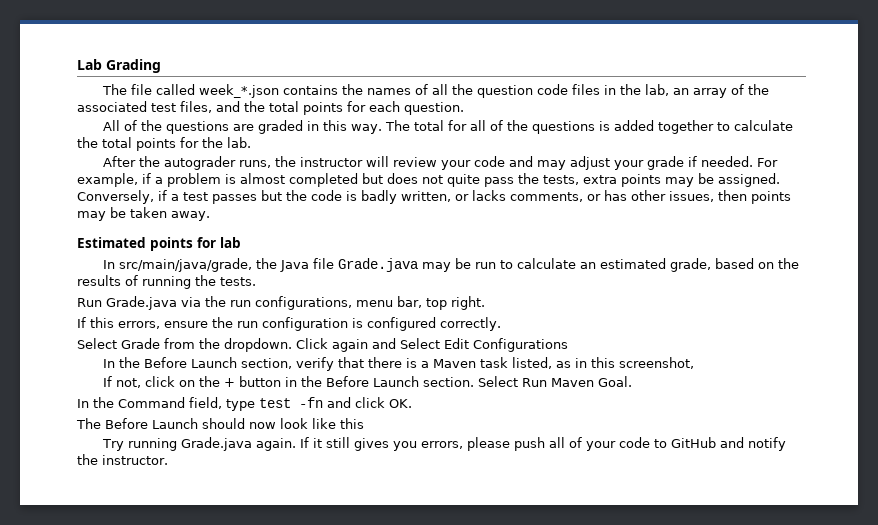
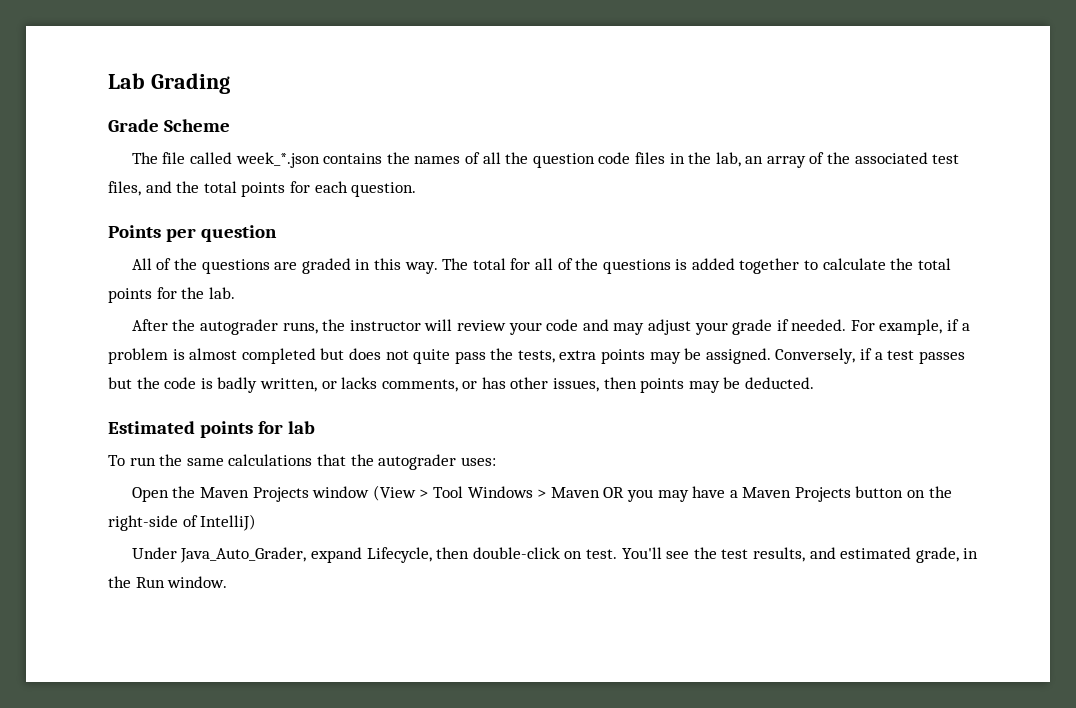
(161, 66) none -> [108,119,231,132] // Grade Scheme
(464, 108) none -> [108,225,278,242] // Points per question
[130,207,210,221] taken away. -> [745,377,815,389] deducted.
[103,258,800,272] [77,275,256,289] [77,296,485,310] [77,317,501,331] [77,338,568,352] [103,357,695,371] [103,376,633,388] [77,397,412,411] [76,418,364,429] [102,437,787,451] [77,454,168,465] In src/main/java/grade, the Java file Grade.java may be run to calculate an estimated grade, based on the results of running the tests. // Run Grade.java via the run configurations, menu bar, top right. // If this errors, ensure the run configuration is configured correctly. // Select Grade from the dropdown. Click again and Select Edit Configurations // In the Before Launch section, verify that there is a Maven task listed, as in this screenshot, // If not, click on the + button in the Before Launch section. Select Run Maven Goal. // In the Command field, type test -fn and click OK. // The Before Launch should now look like this // Try running Grade.java again. If it still gives you errors, please push all of your code to GitHub and notify the instructor. -> [108,454,496,470] [131,485,952,502] [108,514,257,531] [131,547,979,563] [108,576,228,588] To run the same calculations that the autograder uses: // Open the Maven Projects window (View > Tool Windows > Maven OR you may have a Maven Projects button on the right-side of IntelliJ) // Under Java_Auto_Grader, expand Lifecycle, then double-click on test. You'll see the test results, and estimated grade, in the Run window.

